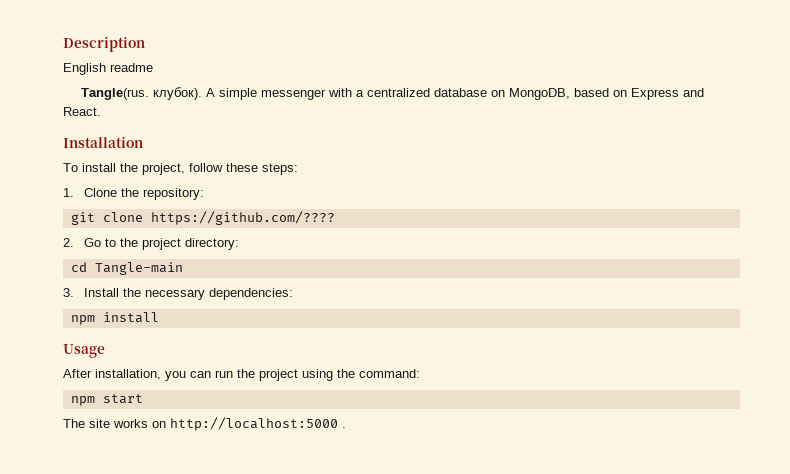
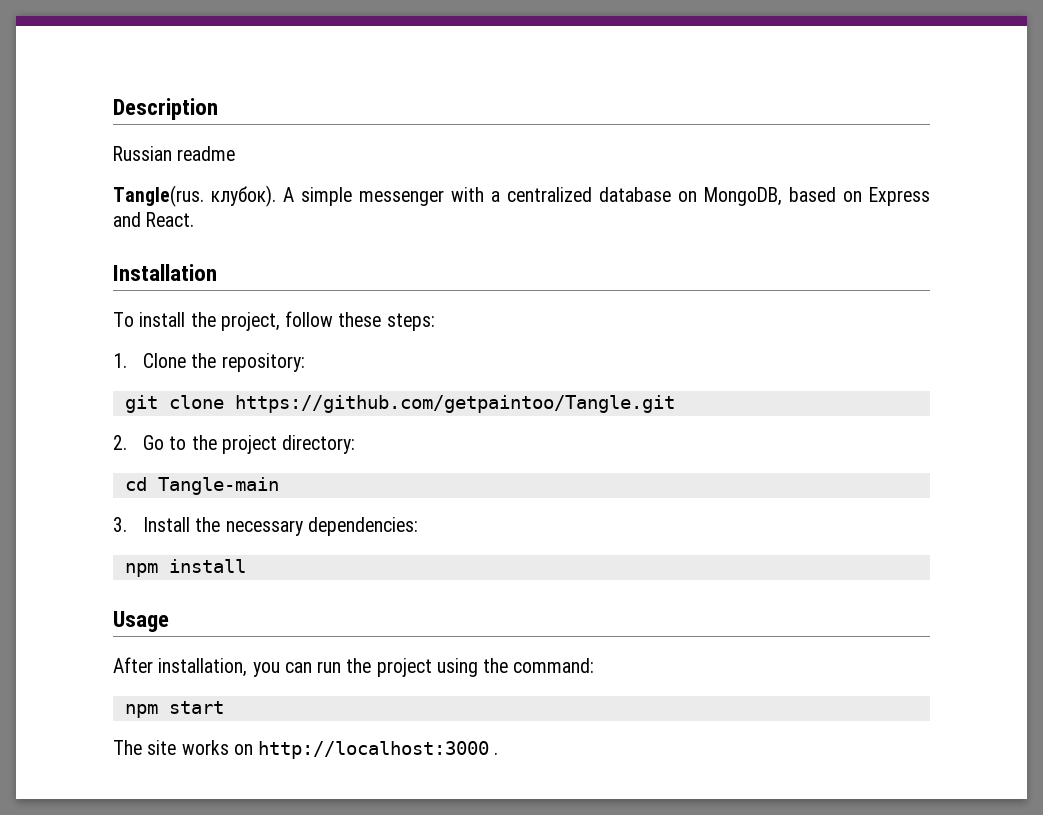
[63,63,106,75] English -> [113,146,172,161] Russian
[150,211,335,225] https://github.com/???? -> [234,395,675,413] https://github.com/getpaintoo/Tangle.git
[170,417,338,431] http://localhost:5000 -> [258,741,490,759] http://localhost:3000

